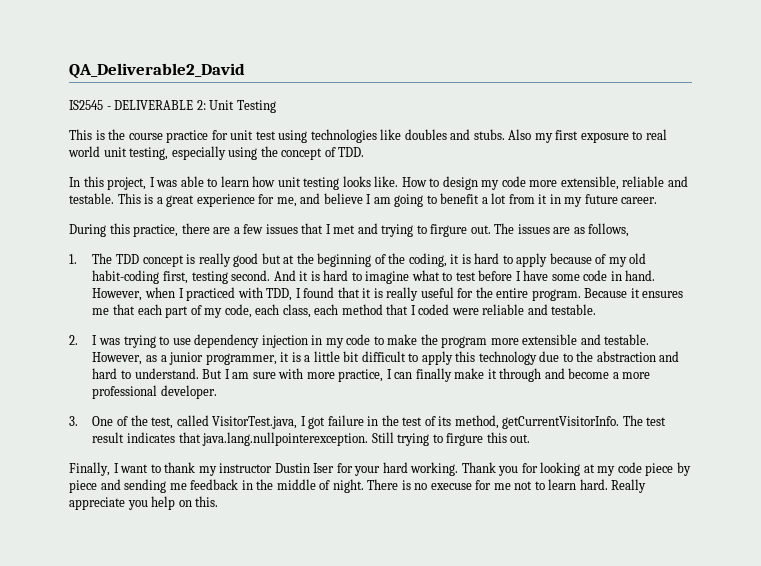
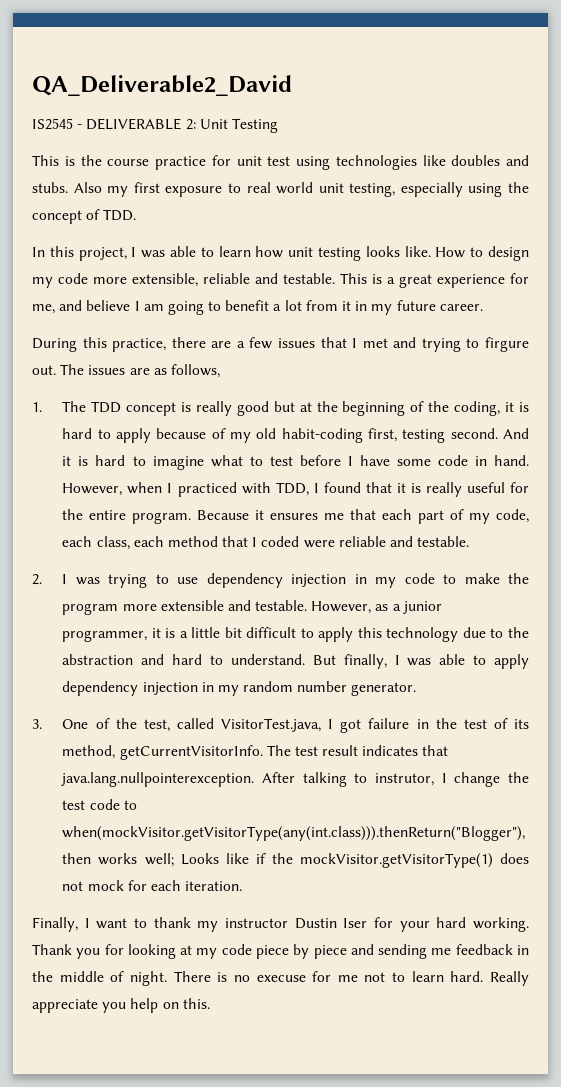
[224,368,651,382] [92,385,217,399] I am sure with more practice, I can finally make it through and become a more professional developer. -> [343,654,529,669] [62,681,417,696] finally, I was able to apply dependency injection in my random number generator.
[371,432,531,446] Still trying to firgure this out. -> [262,772,529,787] [62,799,137,810] [62,826,526,841] [62,853,529,868] [62,880,243,891] After talking to instrutor, I change the test code to when(mockVisitor.getVisitorType(any(int.class))).thenReturn("Blogger"), then works well; Looks like if the mockVisitor.getVisitorType(1) does not mock for each iteration.

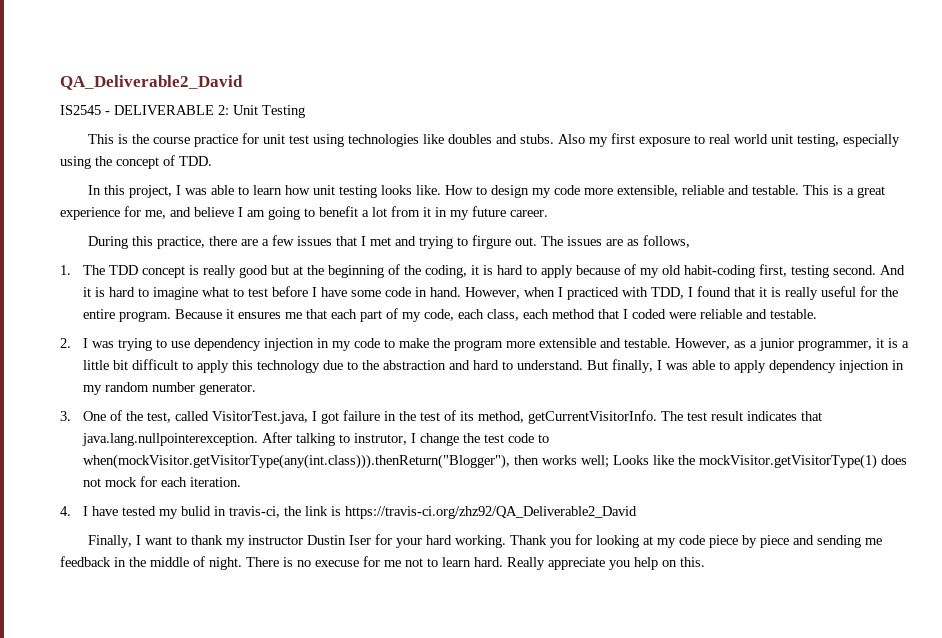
[255,853,266,864] if -> (674, 460) none
(243, 886) none -> [60,506,637,519] // 4. I have tested my bulid in travis-ci, the link is https://travis-ci.org/zhz92/QA_Deliverable2_David

